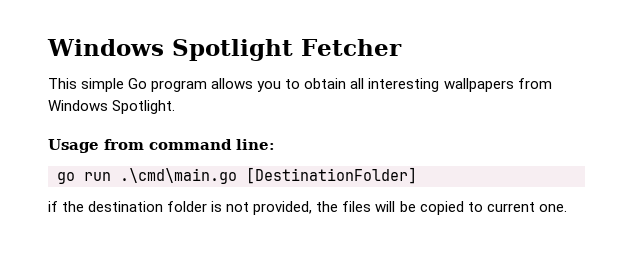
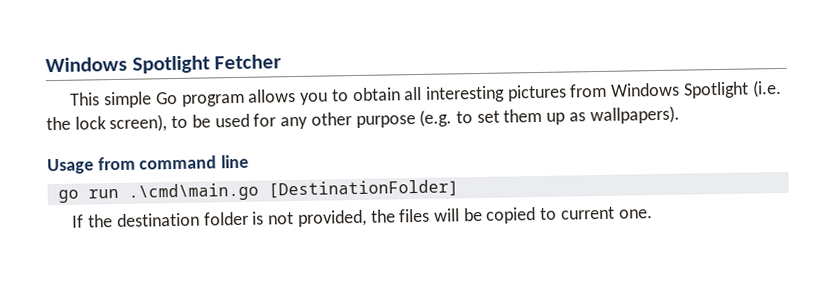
[443,78,514,92] wallpapers -> [506,84,567,102] pictures
[112,100,176,114] Spotlight. -> [682,79,782,99] [46,105,680,133] Spotlight (i.e. the lock screen), to be used for any other purpose (e.g. to set them up as wallpapers).
[236,139,275,150] line: -> [221,154,250,169] line
[48,201,58,212] if -> [72,214,85,228] If

